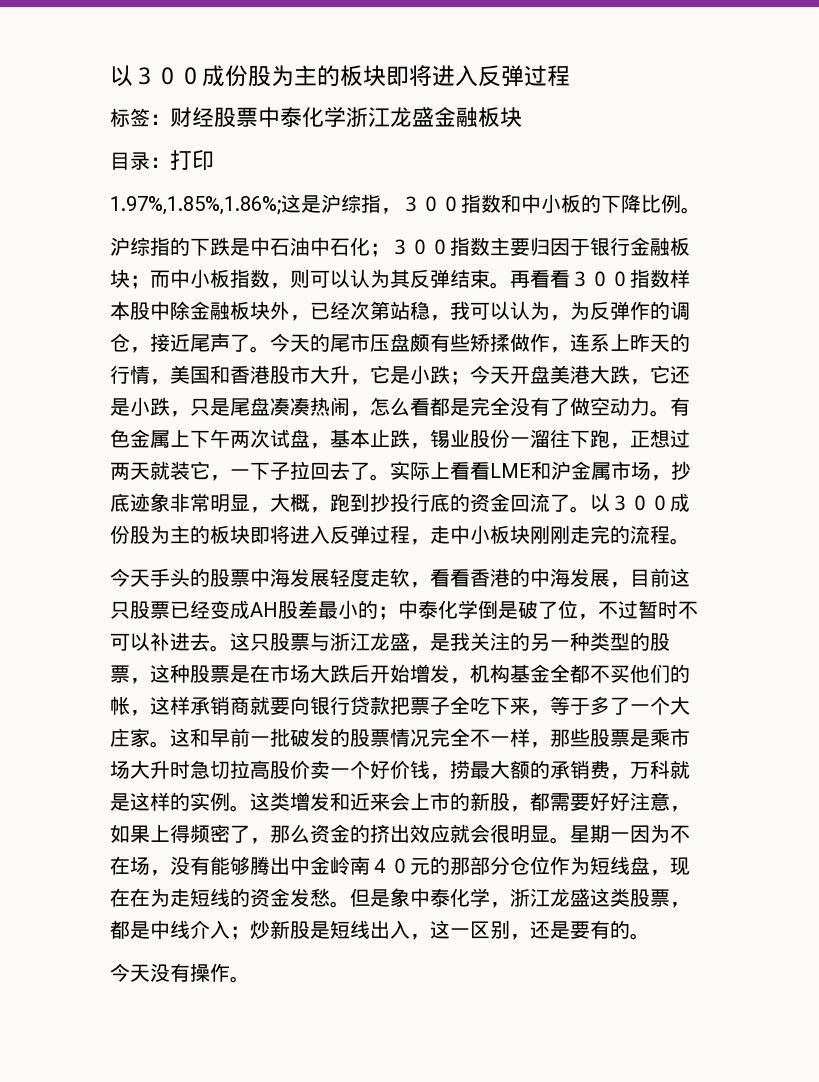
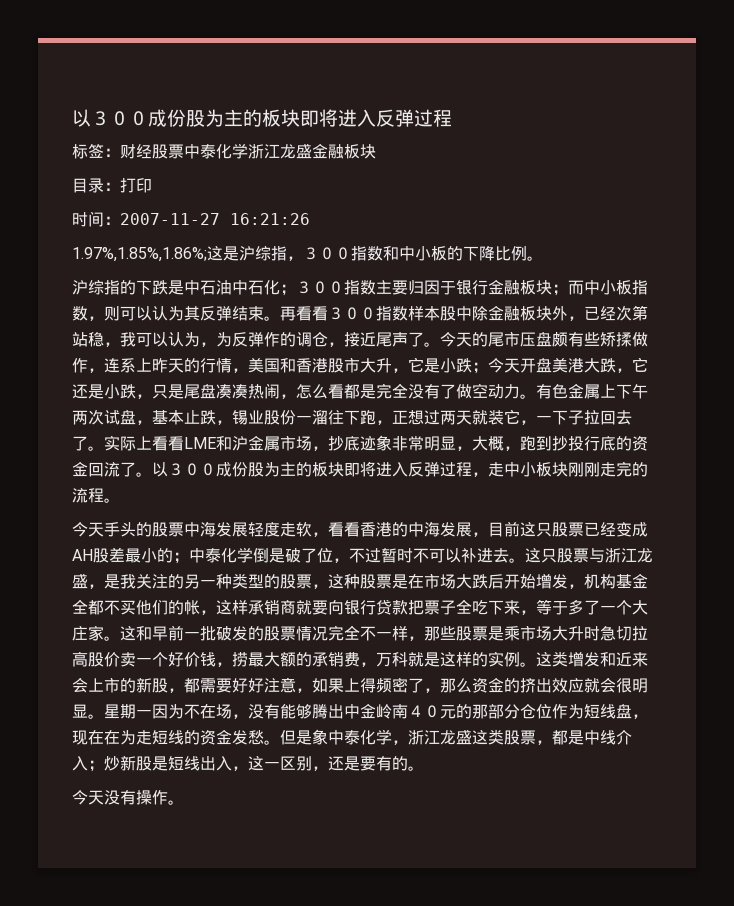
(214, 160) none -> [72,211,310,227] // 时间：2007-11-27 16:21:26

